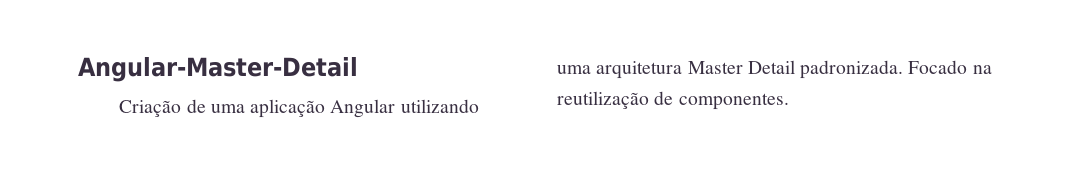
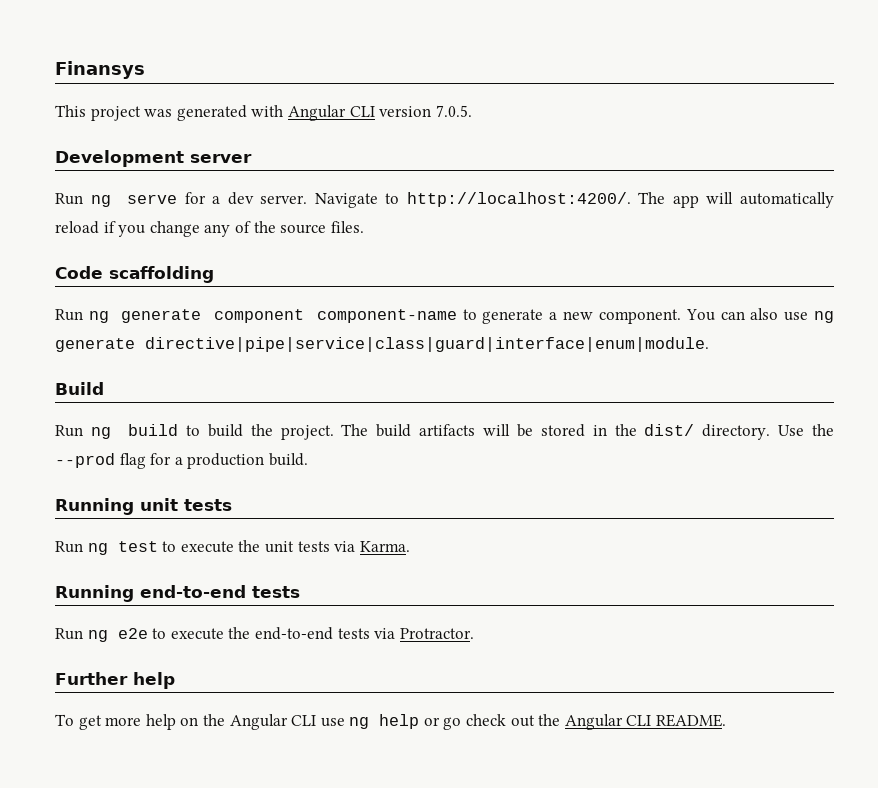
[78,57,358,82] [119,99,479,118] [557,60,992,79] [557,91,789,110] Angular-Master-Detail // Criação de uma aplicação Angular utilizando uma arquitetura Master Detail padronizada. Focado na reutilização de componentes. -> [55,61,145,79] [55,105,472,121] [55,150,252,167] [55,192,835,208] [55,221,364,237] [55,266,214,283] [55,308,835,324] [55,337,709,352] [55,382,104,395] [55,424,834,440] [55,453,308,469] [55,498,232,515] [55,540,410,555] [55,585,300,602] [55,627,474,642] [55,672,175,689] [55,714,727,730] Finansys // This project was generated with Angular CLI version 7.0.5. // Development server // Run ng serve for a dev server. Navigate to http://localhost:4200/. The app will automatically reload if you change any of the source files. // Code scaffolding // Run ng generate component component-name to generate a new component. You can also use ng generate directive|pipe|service|class|guard|interface|enum|module. // Build // Run ng build to build the project. The build artifacts will be stored in the dist/ directory. Use the --prod flag for a production build. // Running unit tests // Run ng test to execute the unit tests via Karma. // Running end-to-end tests // Run ng e2e to execute the end-to-end tests via Protractor. // Further help // To get more help on the Angular CLI use ng help or go check out the Angular CLI README.

